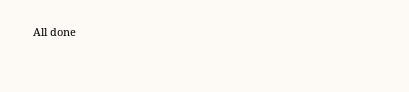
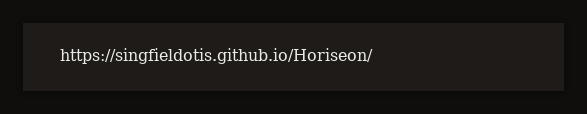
[33,28,76,36] All done -> [60,48,373,64] https://singfieldotis.github.io/Horiseon/

